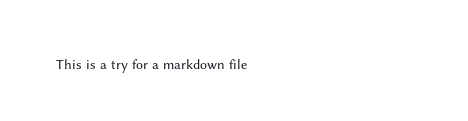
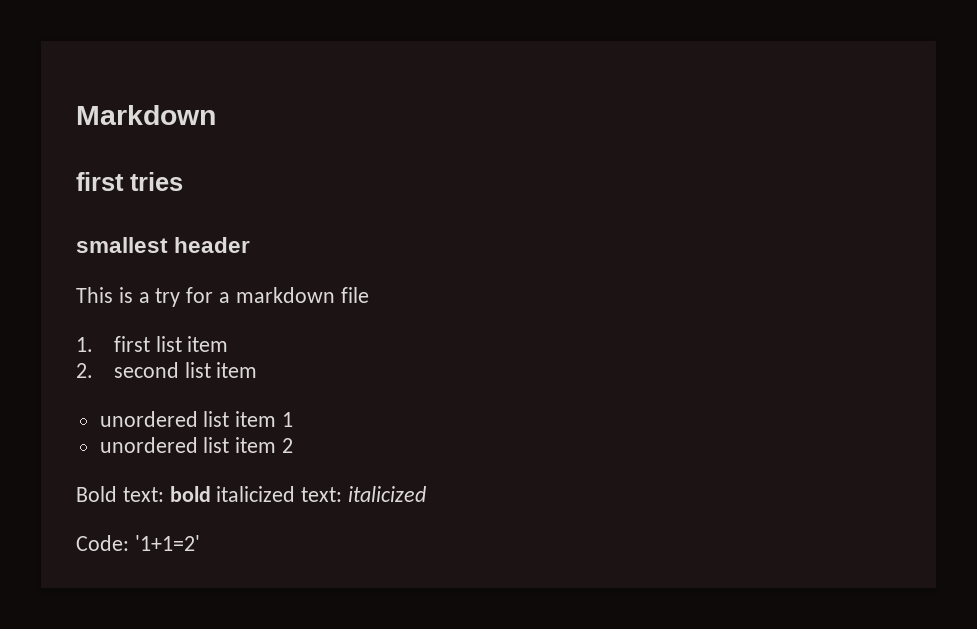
(56, 64) none -> [76,105,216,125] [76,172,183,191] [76,237,251,253] Markdown // first tries // smallest header //
(247, 64) none -> [76,336,229,352] [76,362,258,378] [99,411,294,427] [99,437,294,453] [76,486,427,502] [76,535,200,551] // 1. first list item // 2. second list item // unordered list item 1 // unordered list item 2 // Bold text: bold italicized text: italicized // Code: '1+1=2'

